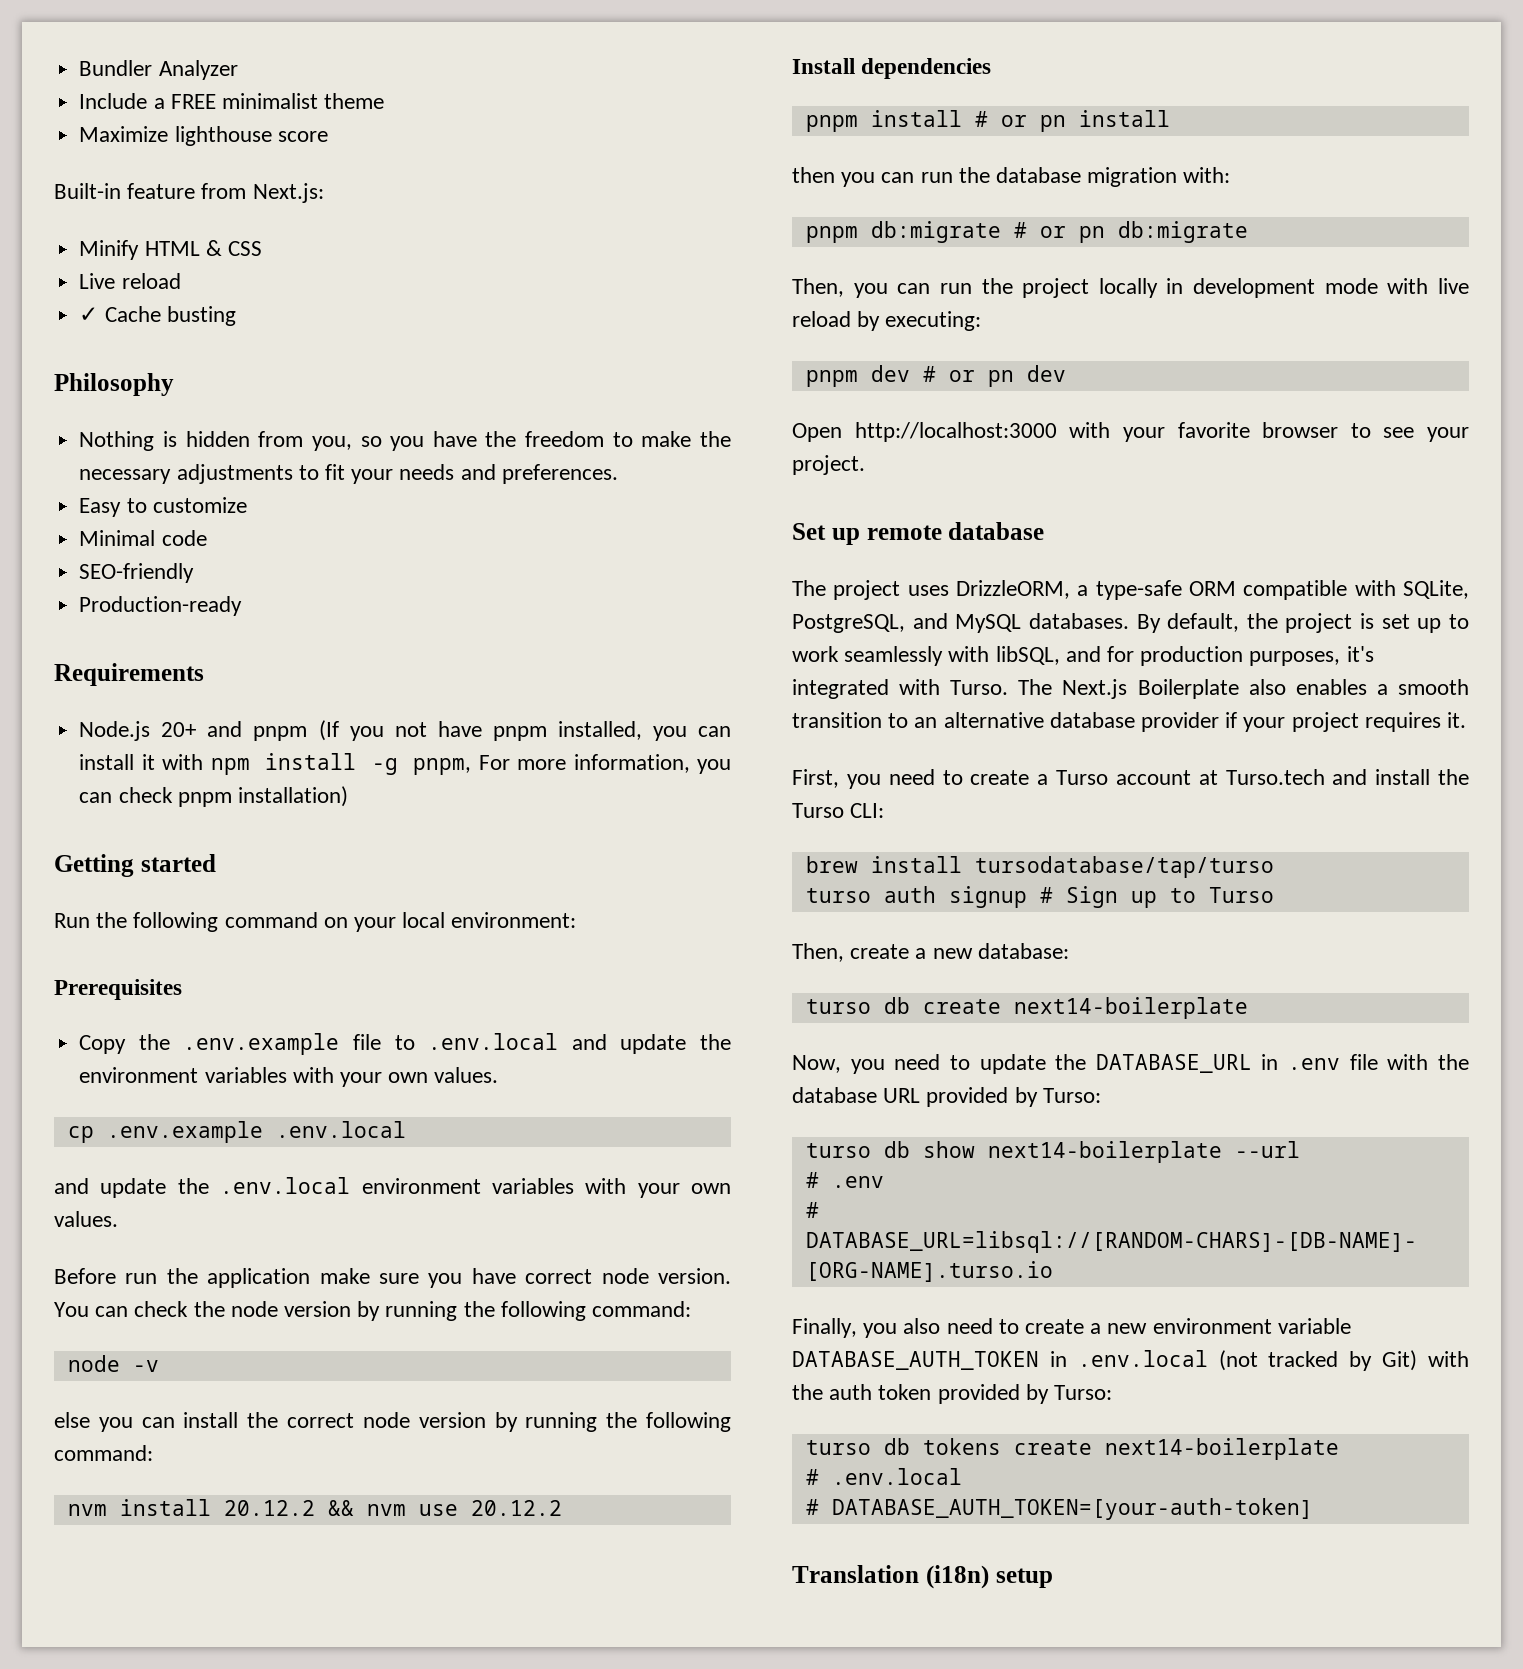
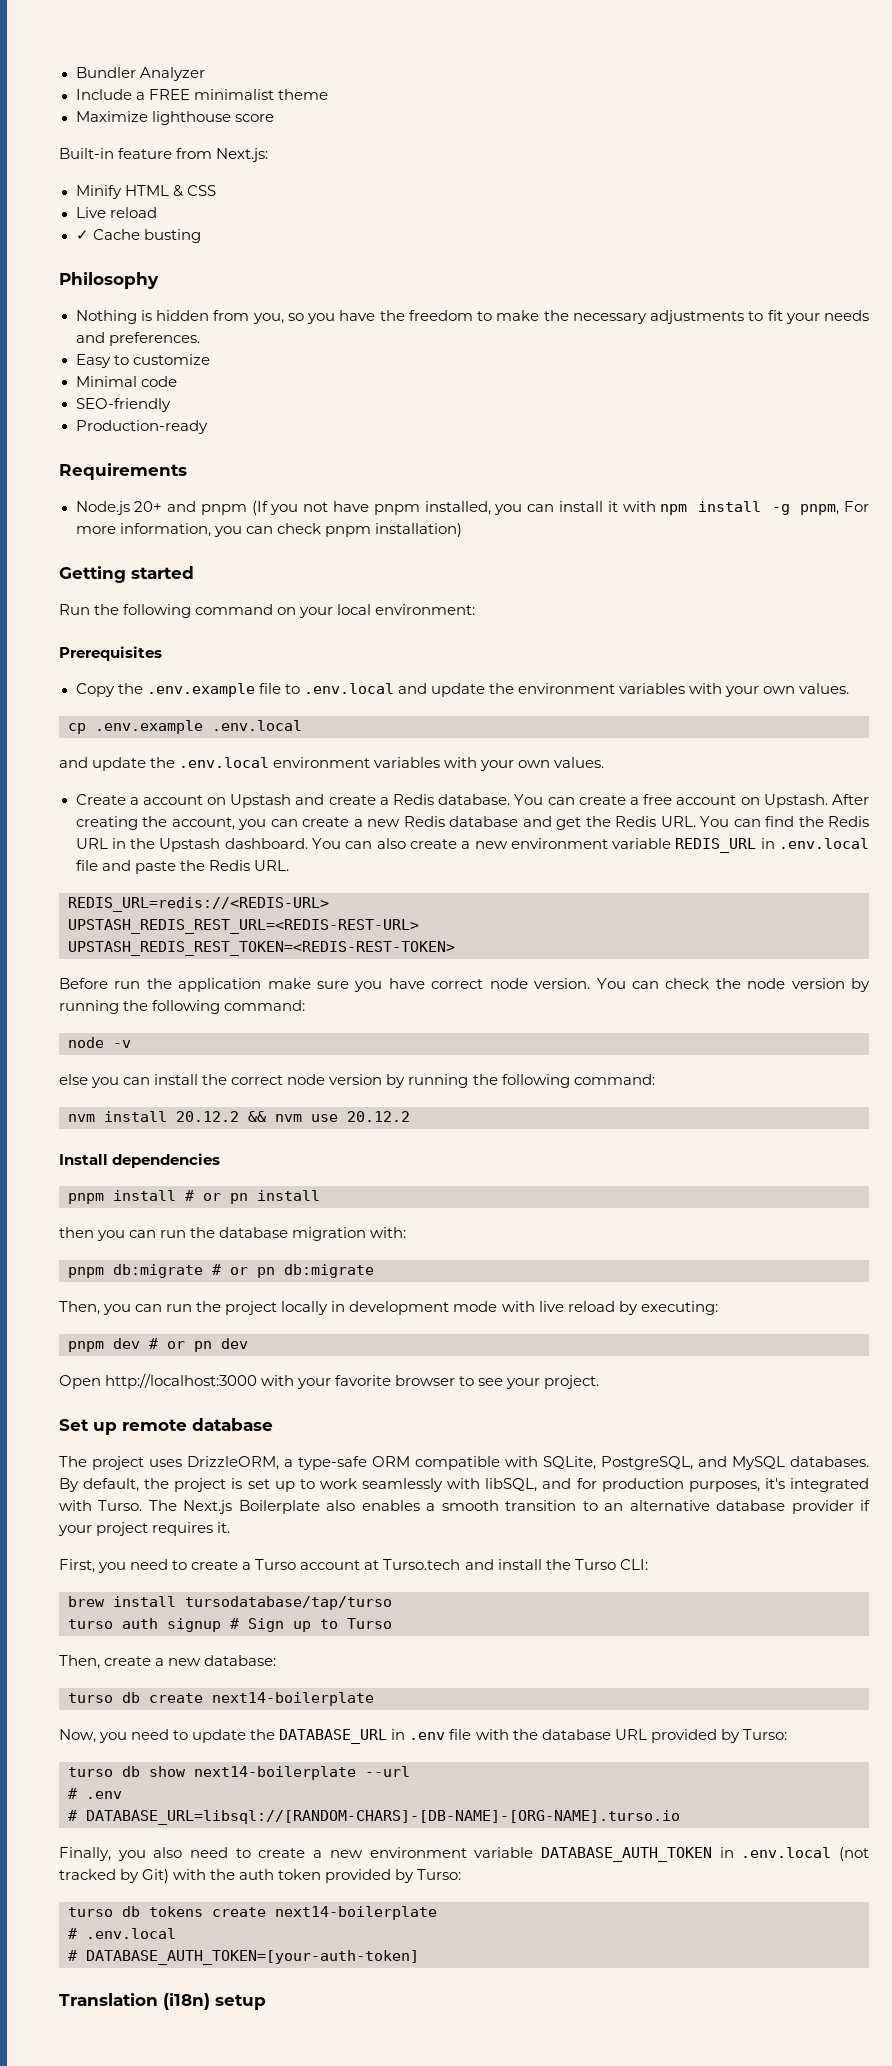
(118, 1219) none -> [75,794,870,808] [75,816,869,830] [75,838,869,853] [75,860,289,874] [68,897,329,912] [68,919,419,934] [68,941,455,956] // Create a account on Upstash and create a Redis database. You can create a free account on Upstash. After creating the account, you can create a new Redis database and get the Redis URL. You can find the Redis URL in the Upstash dashboard. You can also create a new environment variable REDIS_URL in .env.local file and paste the Redis URL. // REDIS_URL=redis://<REDIS-URL> // UPSTASH_REDIS_REST_URL=<REDIS-REST-URL> // UPSTASH_REDIS_REST_TOKEN=<REDIS-REST-TOKEN>

